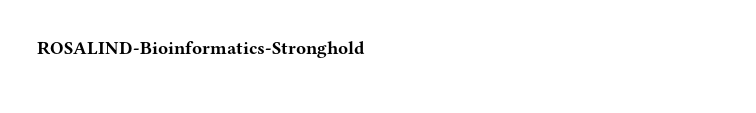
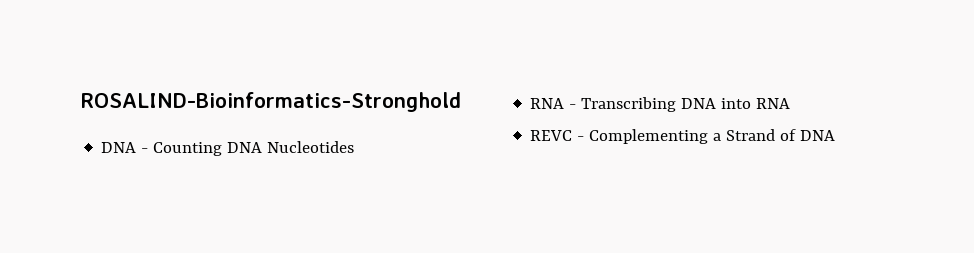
(365, 49) none -> [101,141,355,156] [530,97,791,112] [530,129,836,144] // DNA - Counting DNA Nucleotides // RNA - Transcribing DNA into RNA // REVC - Complementing a Strand of DNA

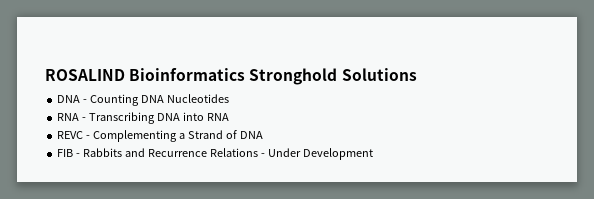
[81,92,461,112] ROSALIND-Bioinformatics-Stronghold -> [45,68,417,85] ROSALIND Bioinformatics Stronghold Solutions
(836, 135) none -> [57,148,373,160] // FIB - Rabbits and Recurrence Relations - Under Development

